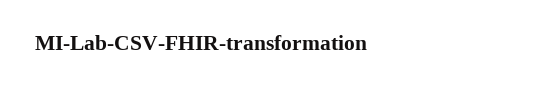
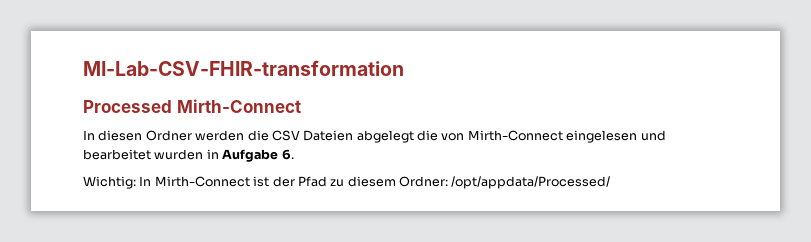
(367, 42) none -> [83,99,301,113] [83,130,666,143] [83,149,294,162] [83,176,611,189] // Processed Mirth-Connect // In diesen Ordner werden die CSV Dateien abgelegt die von Mirth-Connect eingelesen und bearbeitet wurden in Aufgabe 6. // Wichtig: In Mirth-Connect ist der Pfad zu diesem Ordner: /opt/appdata/Processed/

